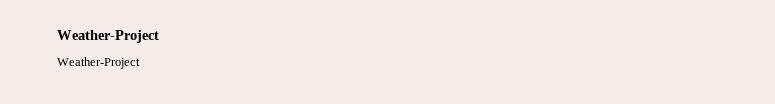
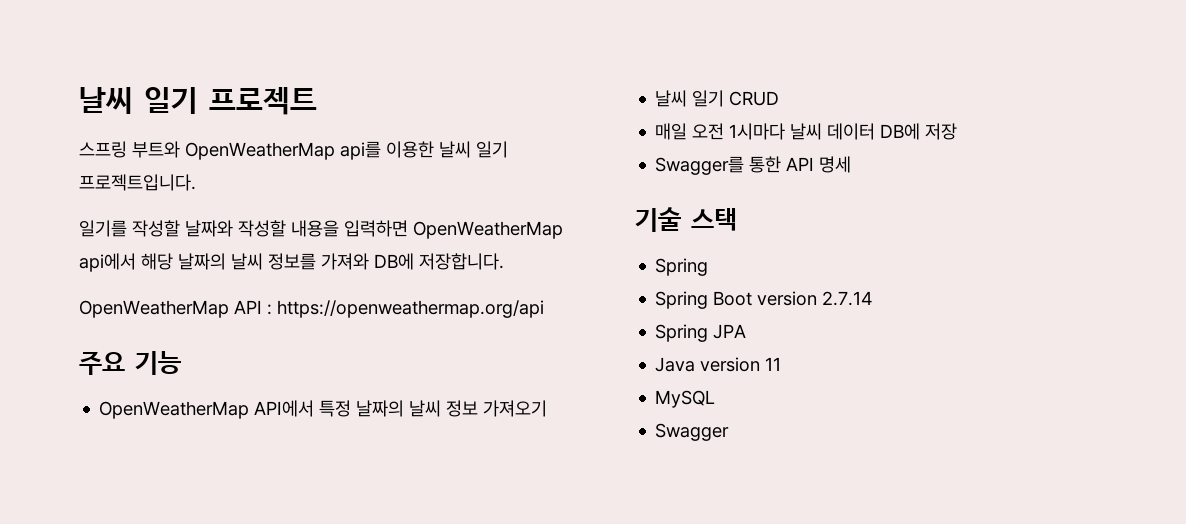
[57,30,159,43] [57,57,140,69] Weather-Project // Weather-Project -> [79,87,317,115] [79,141,508,160] [79,174,196,191] [79,220,563,239] [79,253,504,272] [79,300,544,318] [79,351,181,375] [99,400,548,419] [655,90,780,107] [655,123,958,140] [655,156,852,175] [635,207,737,232] [655,258,709,276] [655,291,874,309] [655,324,747,342] [655,357,782,372] [655,390,716,408] [655,423,730,441] 날씨 일기 프로젝트 // 스프링 부트와 OpenWeatherMap api를 이용한 날씨 일기 프로젝트입니다. // 일기를 작성할 날짜와 작성할 내용을 입력하면 OpenWeatherMap api에서 해당 날짜의 날씨 정보를 가져와 DB에 저장합니다. // OpenWeatherMap API : https://openweathermap.org/api // 주요 기능 // OpenWeatherMap API에서 특정 날짜의 날씨 정보 가져오기 // 날씨 일기 CRUD // 매일 오전 1시마다 날씨 데이터 DB에 저장 // Swagger를 통한 API 명세 // 기술 스택 // Spring // Spring Boot version 2.7.14 // Spring JPA // Java version 11 // MySQL // Swagger

